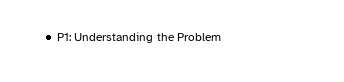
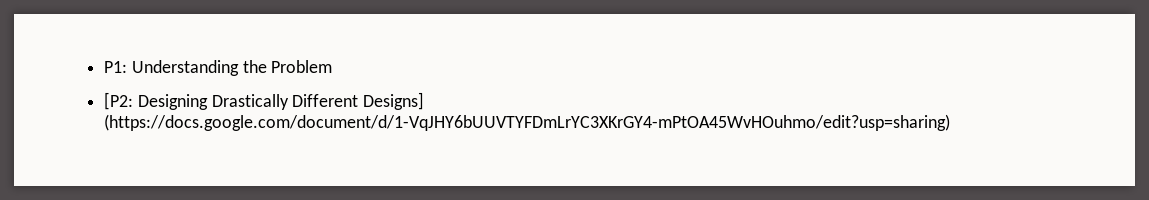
(221, 37) none -> [104,92,425,110] [104,114,951,131] // [P2: Designing Drastically Different Designs] (https://docs.google.com/document/d/1-VqJHY6bUUVTYFDmLrYC3XKrGY4-mPtOA45WvHOuhmo/edit?usp=sharing)

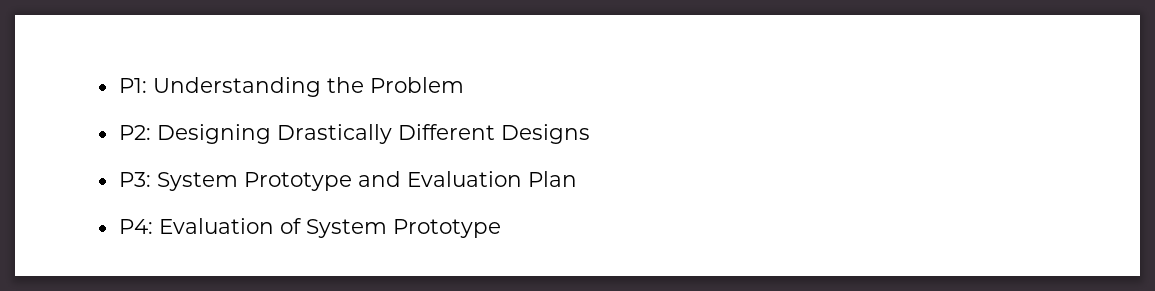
[104,92,134,110] [P2: -> [118,125,151,140] P2:
[363,92,425,110] [104,114,951,131] Designs] (https://docs.google.com/document/d/1-VqJHY6bUUVTYFDmLrYC3XKrGY4-mPtOA45WvHOuhmo/edit?usp=sharing) -> [500,124,590,144] [118,171,577,191] [118,218,501,238] Designs // P3: System Prototype and Evaluation Plan // P4: Evaluation of System Prototype

